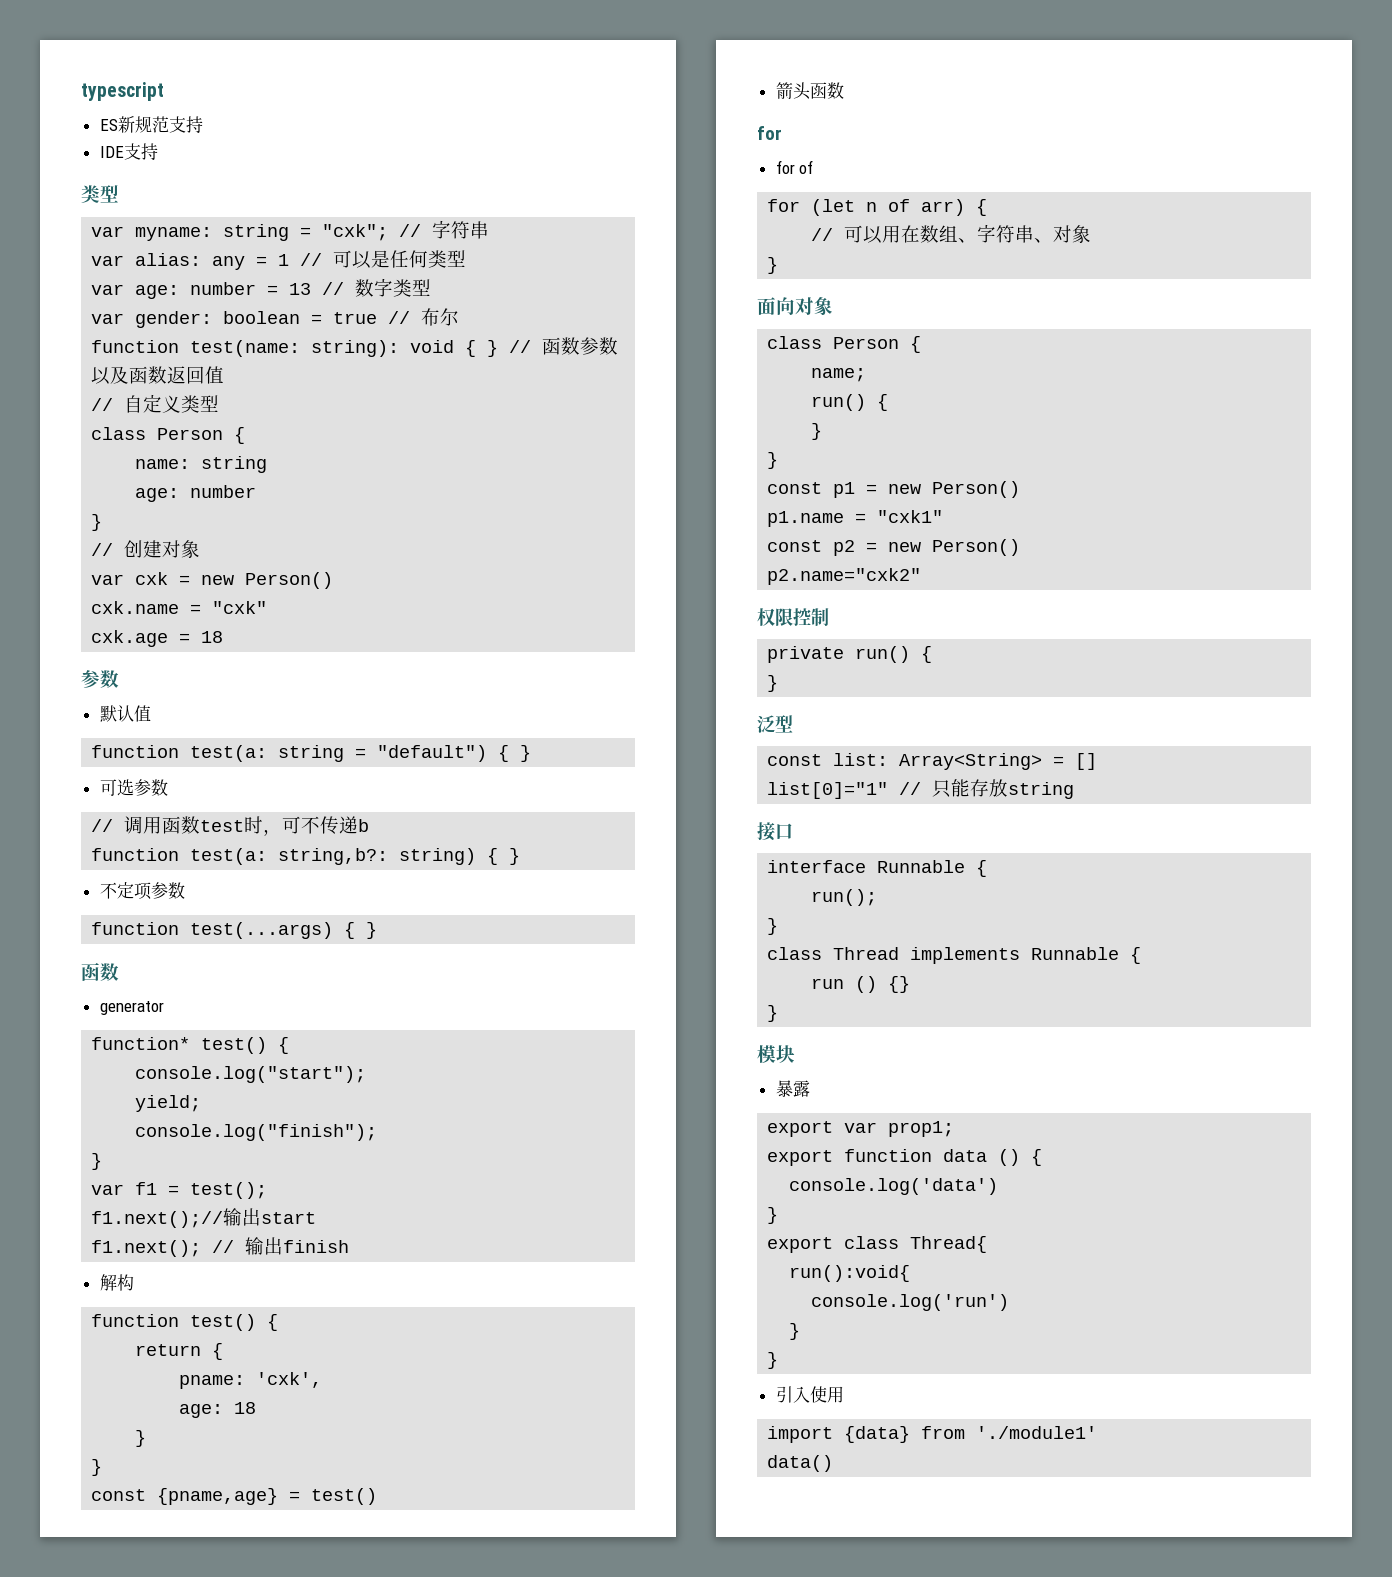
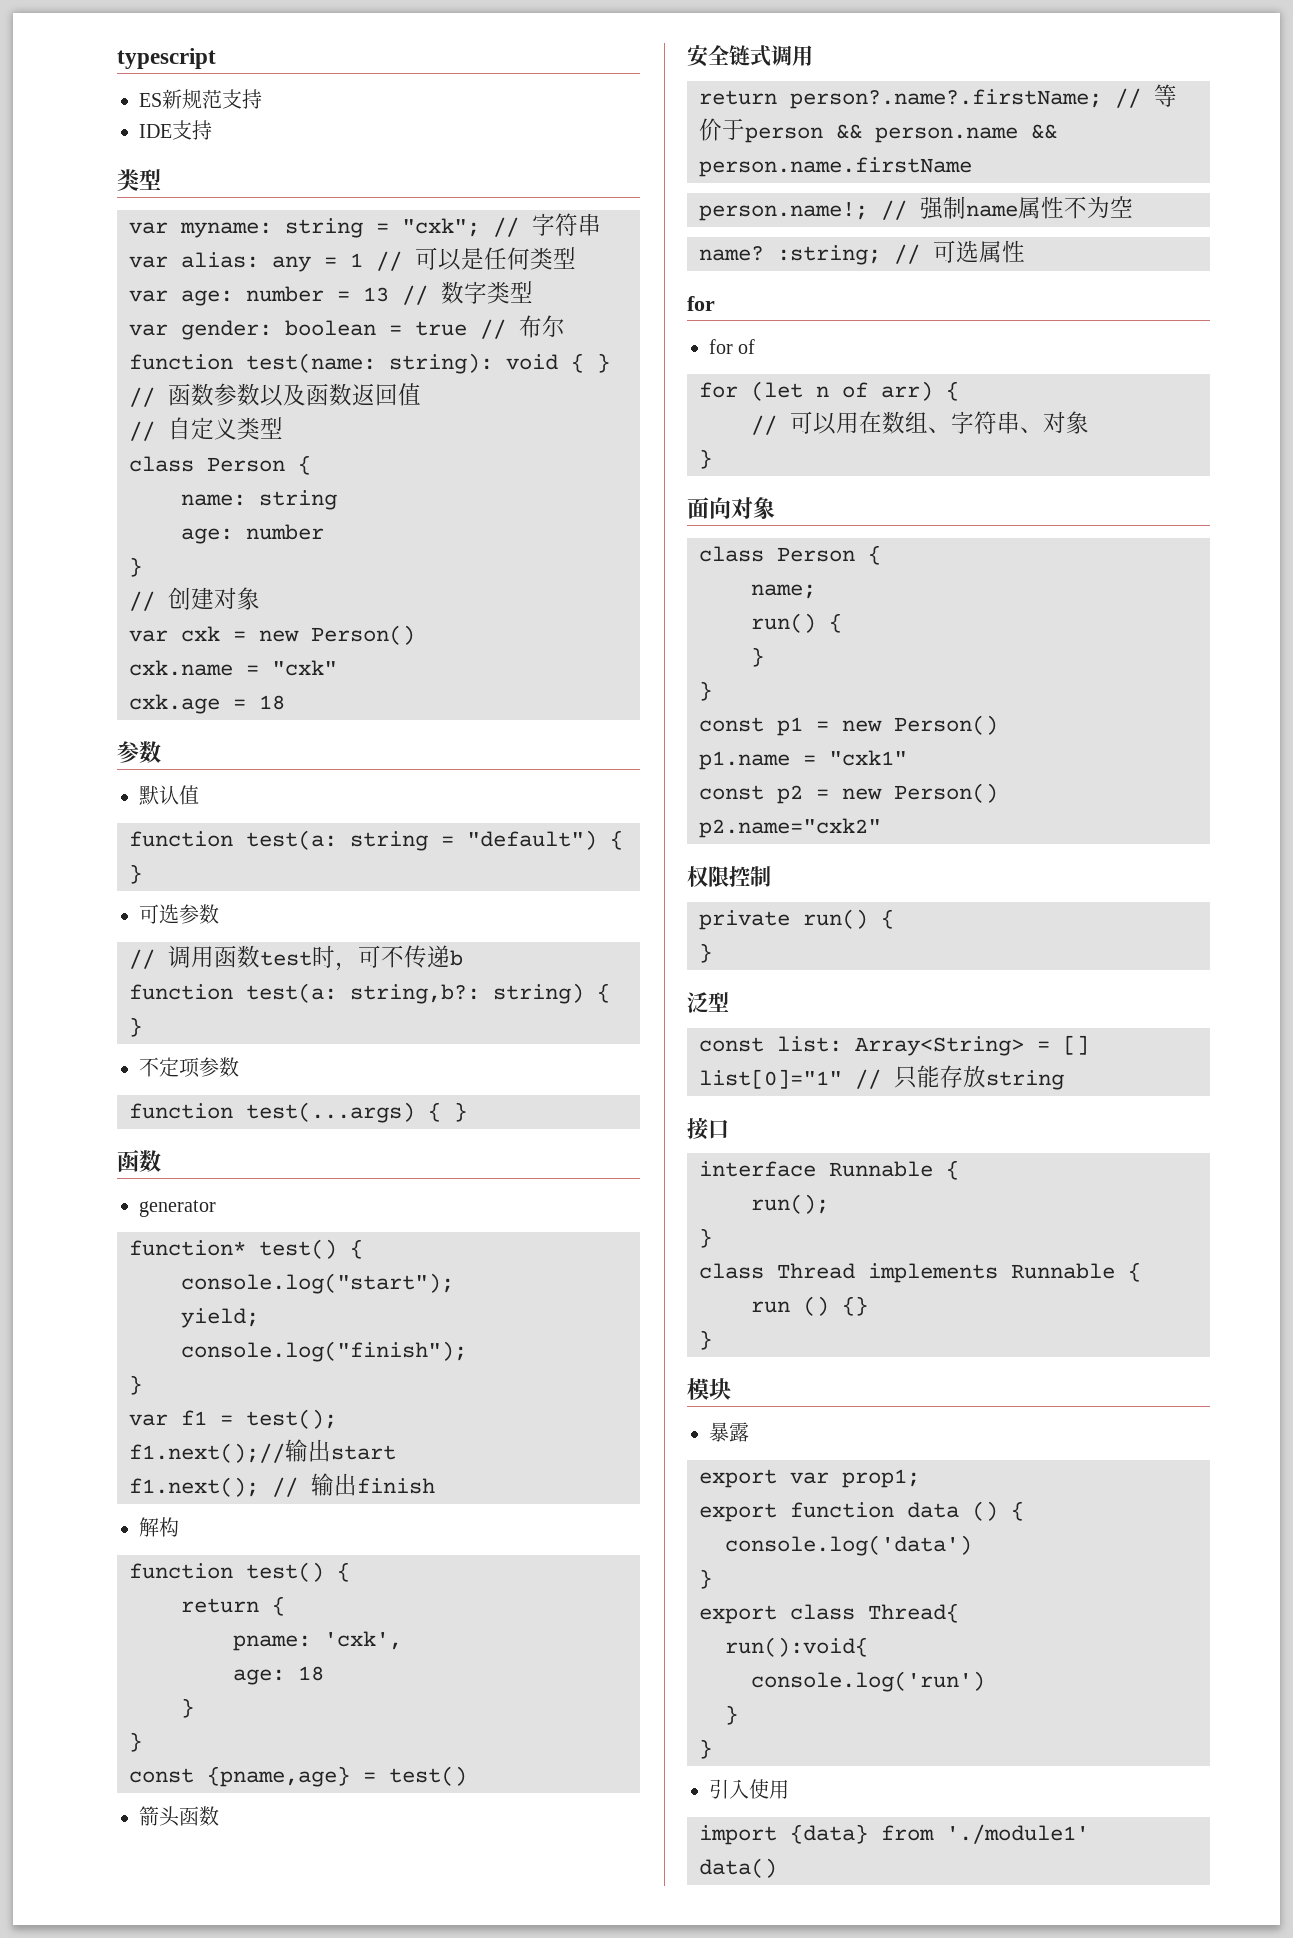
(844, 90) none -> [687,45,813,67] [699,84,1177,109] [699,118,1057,143] [699,157,972,177] [699,196,1133,221] [699,240,1025,265] // 安全链式调用 // return person?.name?.firstName; // 等价于person && person.name && person.name.firstName // person.name!; // 强制name属性不为空 // name? :string; // 可选属性

